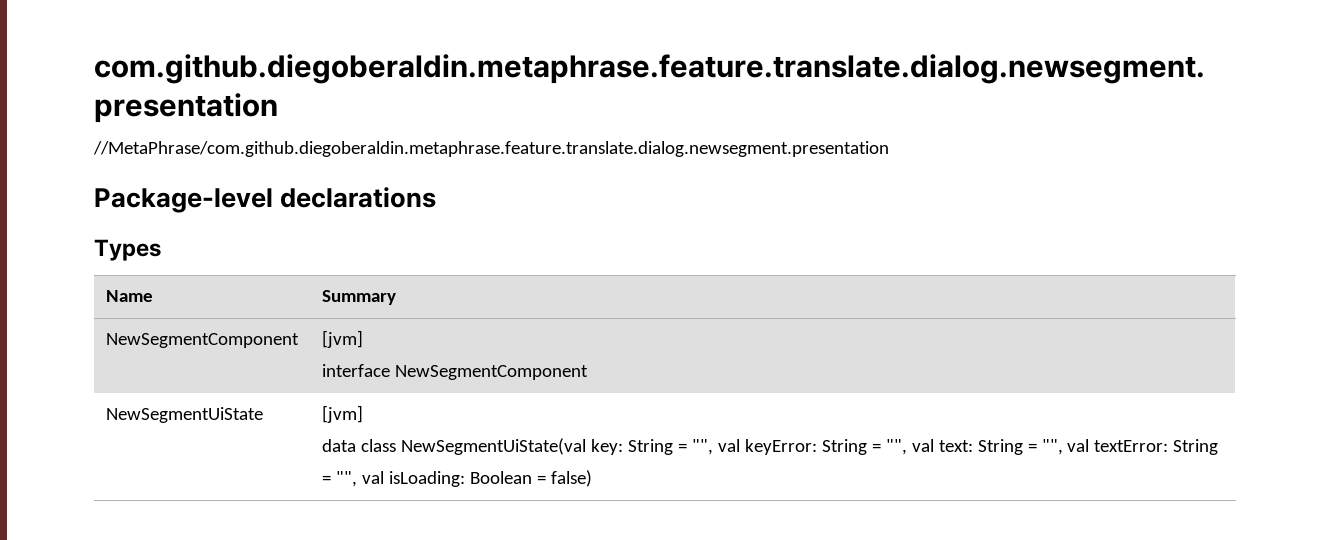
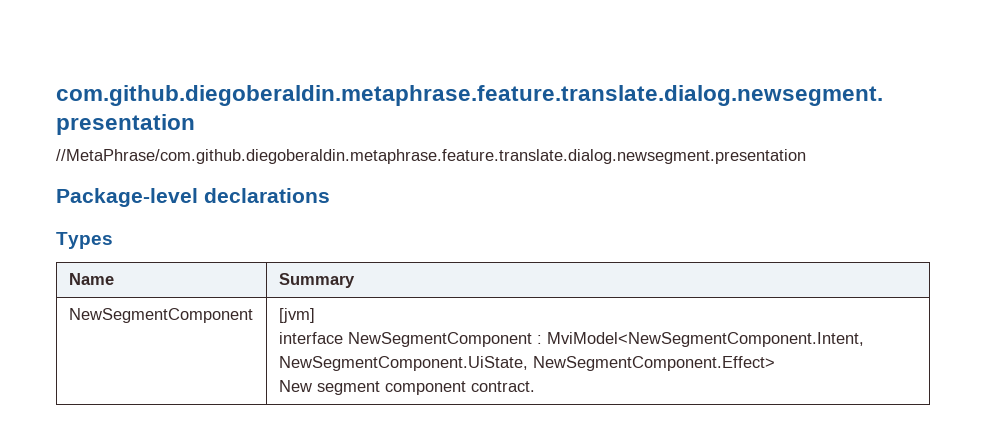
[105,407,263,423] [321,405,363,423] [321,438,1219,455] [321,470,592,487] // NewSegmentUiState | [jvm] // data class NewSegmentUiState(val key: String = "", val keyError: String = "", val text: String = "", val textError: String = "", val isLoading: Boolean = false) -> [536,332,864,347] [278,356,775,371] [278,380,535,395] : MviModel<NewSegmentComponent.Intent, NewSegmentComponent.UiState, NewSegmentComponent.Effect> // New segment component contract.

